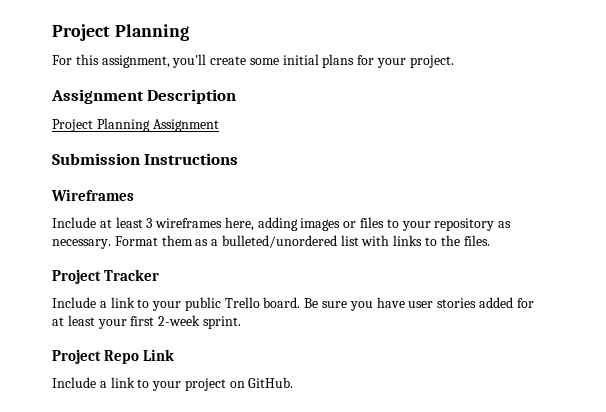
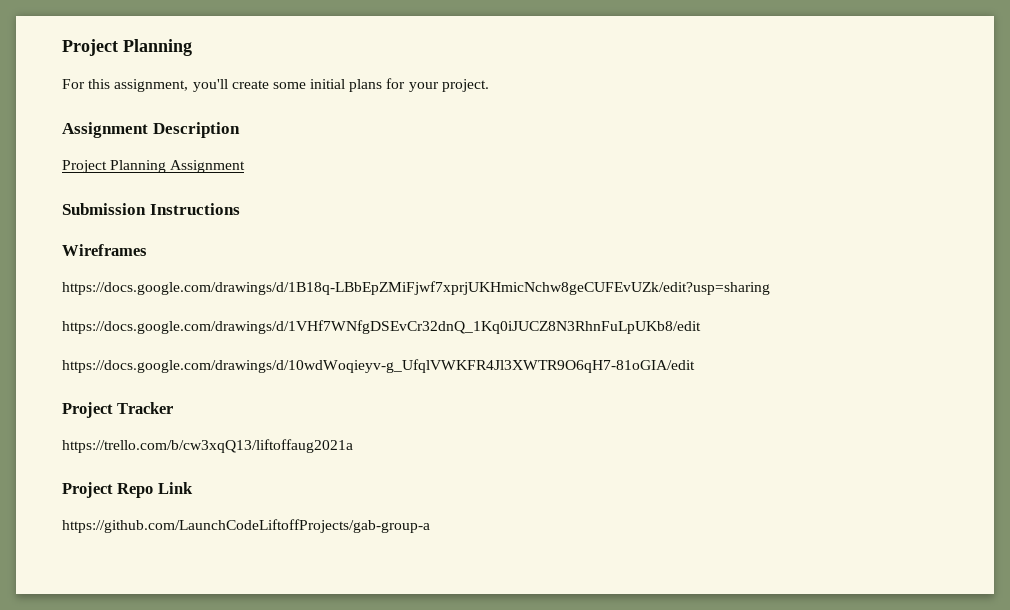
[52,217,512,231] [52,235,490,249] [52,269,160,284] [52,297,534,311] [52,315,241,329] [52,349,175,364] [52,377,294,391] Include at least 3 wireframes here, adding images or files to your repository as necessary. Format them as a bulleted/unordered list with links to the files. // Project Tracker // Include a link to your public Trello board. Be sure you have user stories added for at least your first 2-week sprint. // Project Repo Link // Include a link to your project on GitHub. -> [62,281,770,295] [62,320,701,334] [62,359,695,373] [62,402,174,418] [62,439,353,453] [62,482,193,498] [62,519,430,533] https://docs.google.com/drawings/d/1B18q-LBbEpZMiFjwf7xprjUKHmicNchw8geCUFEvUZk/edit?usp=sharing // https://docs.google.com/drawings/d/1VHf7WNfgDSEvCr32dnQ_1Kq0iJUCZ8N3RhnFuLpUKb8/edit // https://docs.google.com/drawings/d/10wdWoqieyv-g_UfqlVWKFR4Jl3XWTR9O6qH7-81oGIA/edit // Project Tracker // https://trello.com/b/cw3xqQ13/liftoffaug2021a // Project Repo Link // https://github.com/LaunchCodeLiftoffProjects/gab-group-a

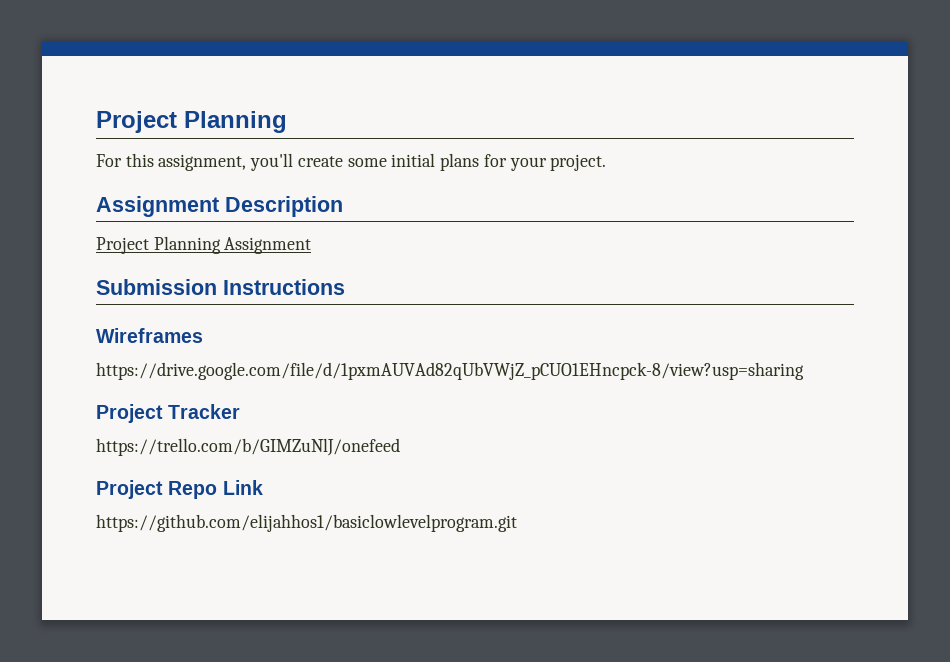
[62,281,770,295] [62,320,701,334] [62,359,695,373] https://docs.google.com/drawings/d/1B18q-LBbEpZMiFjwf7xprjUKHmicNchw8geCUFEvUZk/edit?usp=sharing // https://docs.google.com/drawings/d/1VHf7WNfgDSEvCr32dnQ_1Kq0iJUCZ8N3RhnFuLpUKb8/edit // https://docs.google.com/drawings/d/10wdWoqieyv-g_UfqlVWKFR4Jl3XWTR9O6qH7-81oGIA/edit -> [96,362,804,380] https://drive.google.com/file/d/1pxmAUVAd82qUbVWjZ_pCUO1EHncpck-8/view?usp=sharing
[62,439,353,453] https://trello.com/b/cw3xqQ13/liftoffaug2021a -> [96,438,400,456] https://trello.com/b/GIMZuNlJ/onefeed
[62,519,430,533] https://github.com/LaunchCodeLiftoffProjects/gab-group-a -> [96,514,517,532] https://github.com/elijahhos1/basiclowlevelprogram.git

